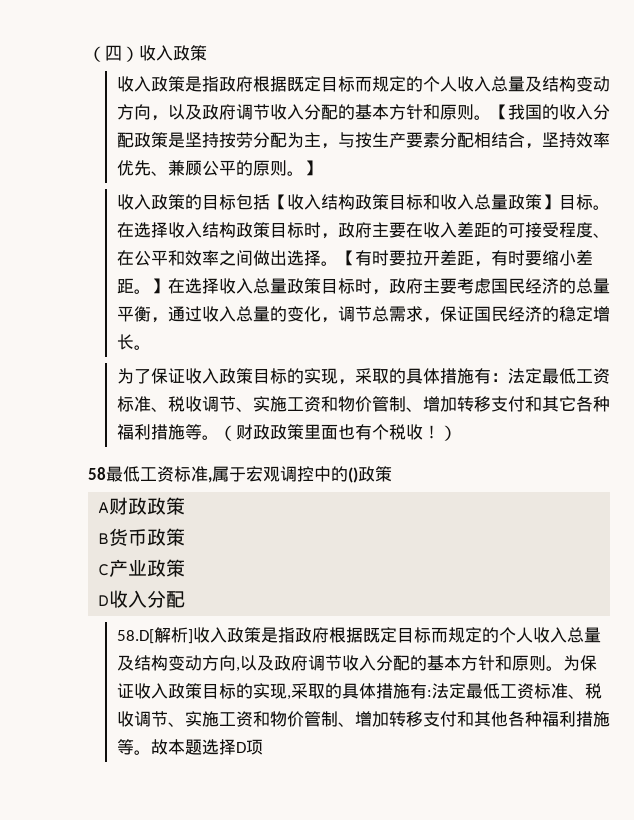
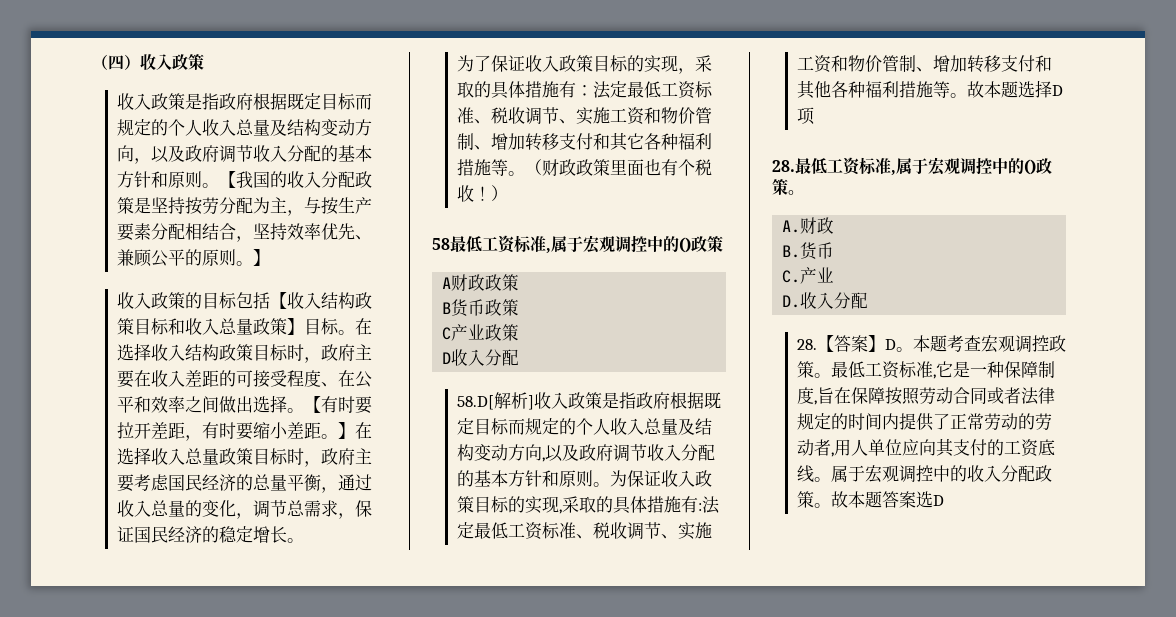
(263, 747) none -> [772,157,1052,176] [772,178,804,195] [782,217,835,234] [782,242,835,260] [782,267,835,284] [782,292,869,309] [796,335,1066,353] [796,361,1055,379] [796,387,1055,405] [796,413,1052,431] [796,438,1055,457] [796,465,1052,483] [796,491,944,508] // 28.最低工资标准,属于宏观调控中的()政策。 // A.财政 // B.货币 // C.产业 // D.收入分配 // 28.【答案】D。本题考查宏观调控政策。最低工资标准,它是一种保障制度,旨在保障按照劳动合同或者法律规定的时间内提供了正常劳动的劳动者,用人单位应向其支付的工资底线。属于宏观调控中的收入分配政策。故本题答案选D

